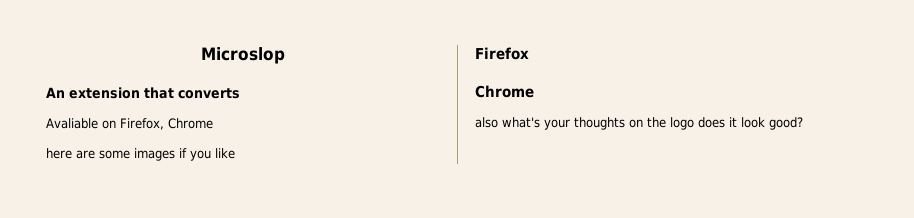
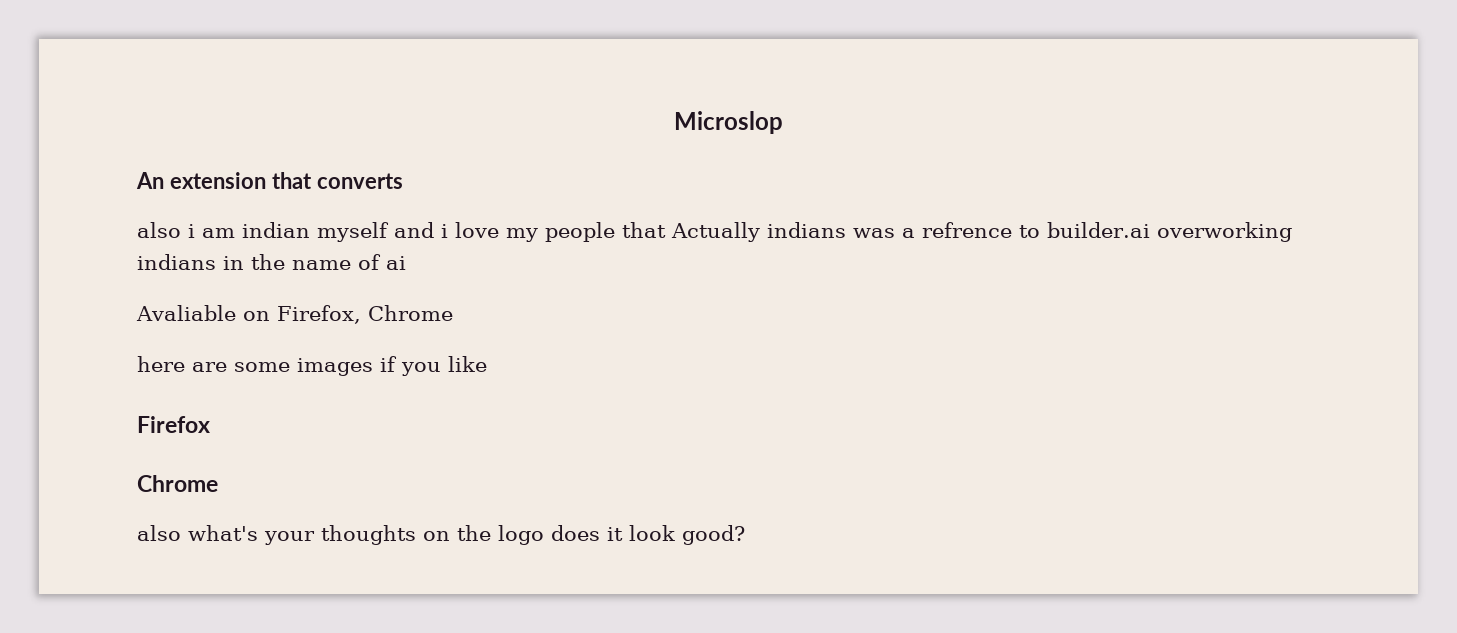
(240, 93) none -> [137,222,1292,242] [137,254,406,270] // also i am indian myself and i love my people that Actually indians was a refrence to builder.ai overworking indians in the name of ai

